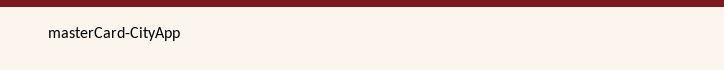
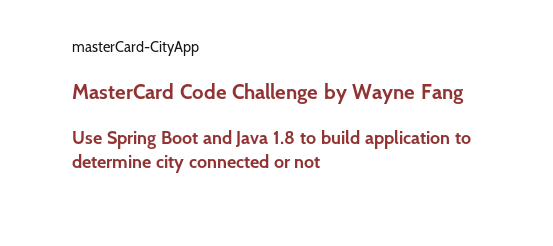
(180, 34) none -> [72,83,464,104] [72,130,471,149] [72,154,321,173] // MasterCard Code Challenge by Wayne Fang // Use Spring Boot and Java 1.8 to build application to determine city connected or not

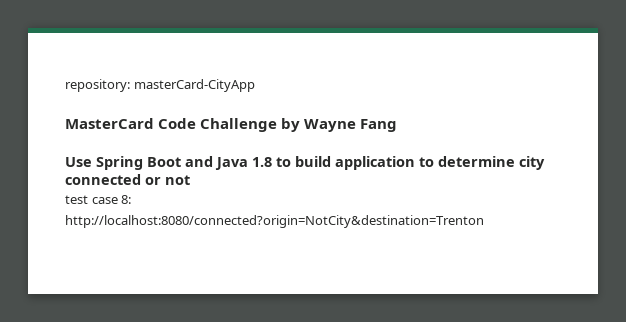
(72, 48) none -> [65,79,130,92] repository:
(321, 162) none -> [65,195,132,204] [65,215,484,228] // test case 8: // http://localhost:8080/connected?origin=NotCity&destination=Trenton

